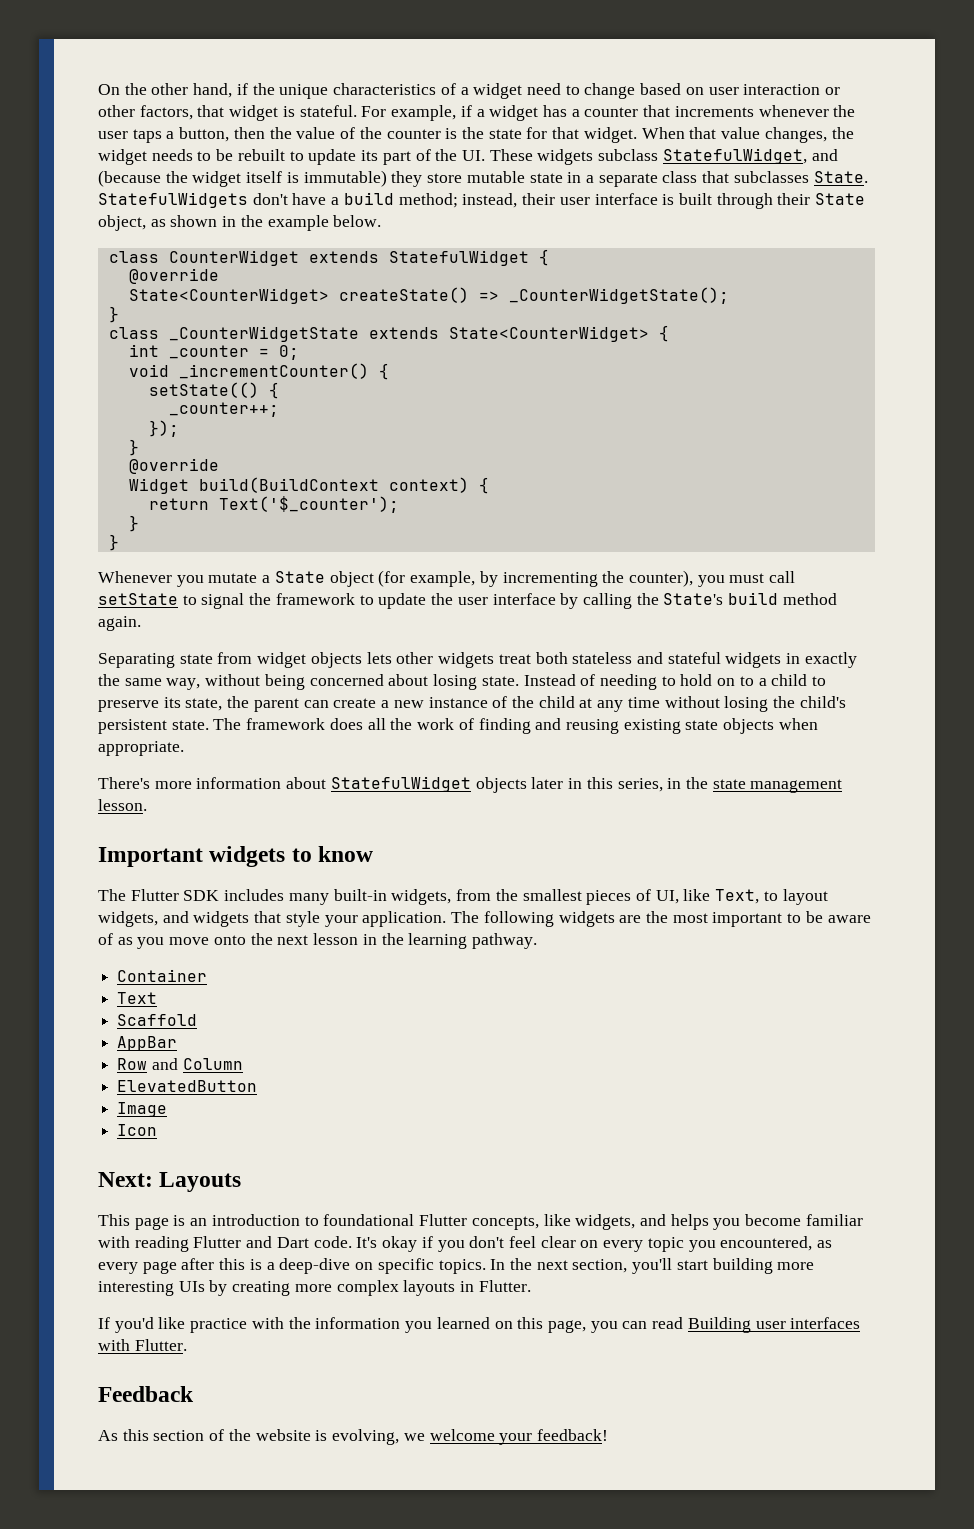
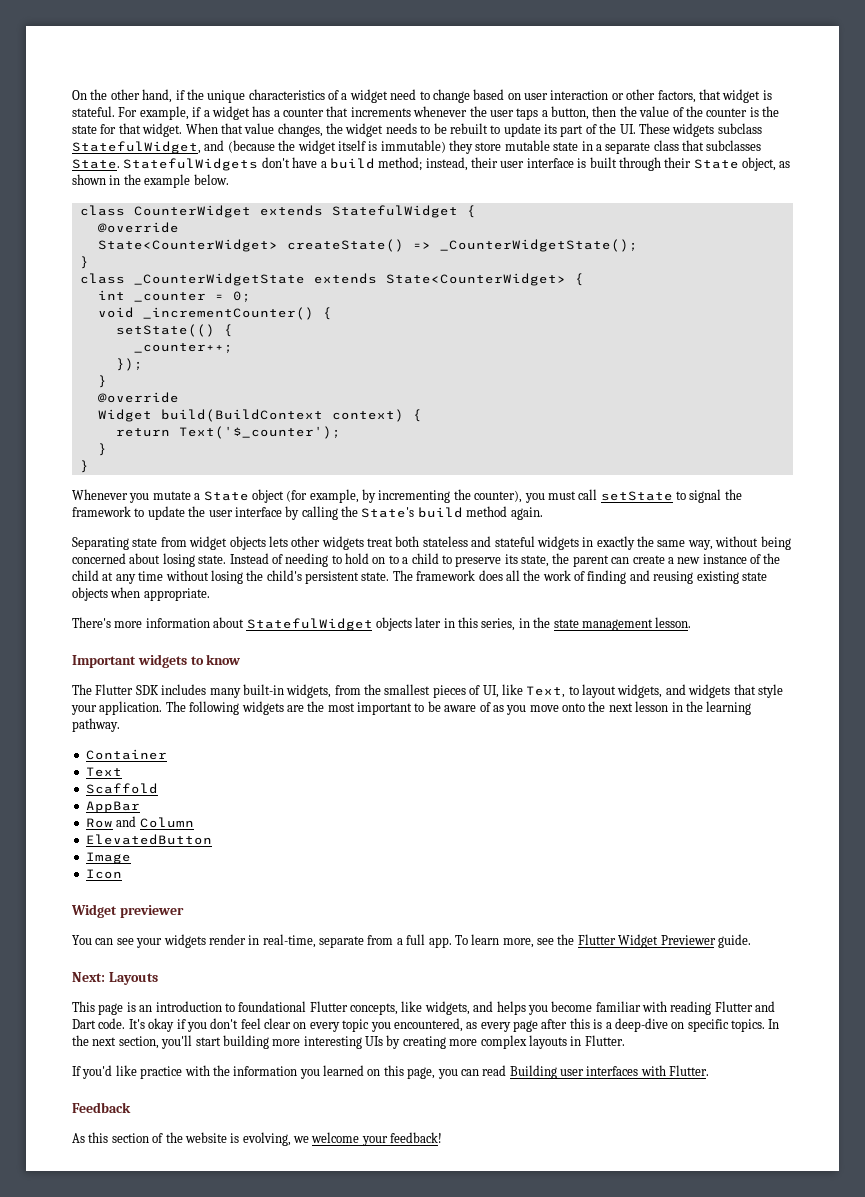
(158, 1130) none -> [71,904,184,918] [72,934,751,948] // Widget previewer // You can see your widgets render in real-time, separate from a full app. To learn more, see the Flutter Widget Previewer guide.

